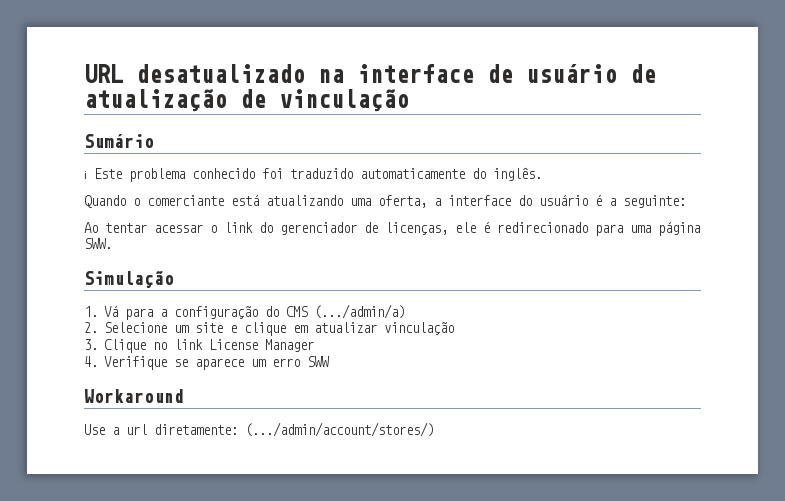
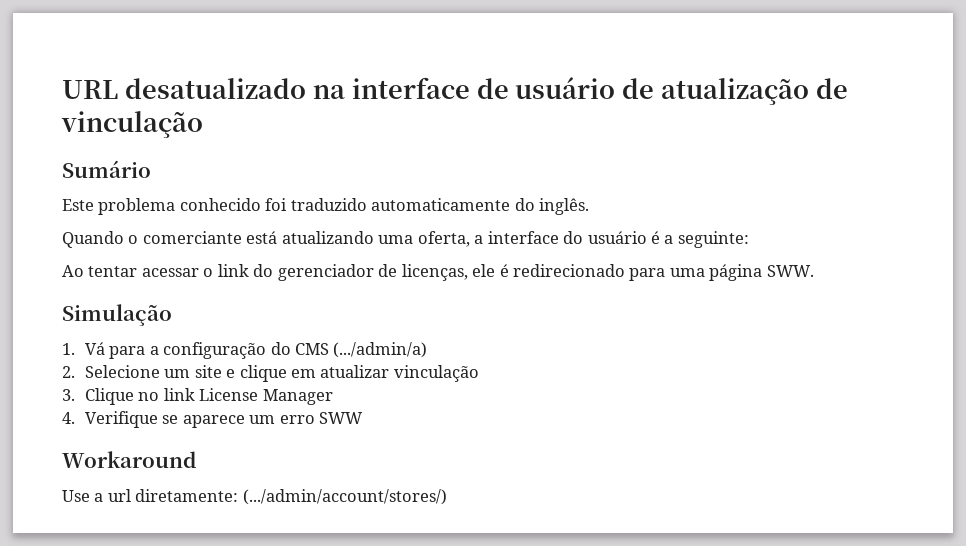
[84,171,87,179] ℹ -> (151, 169) none

